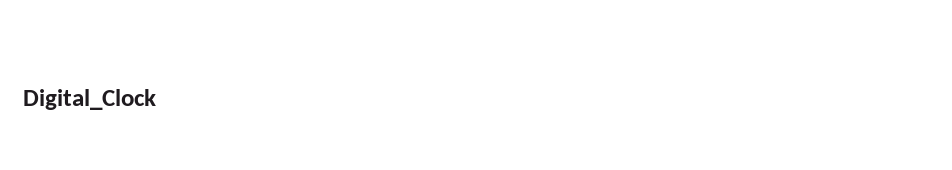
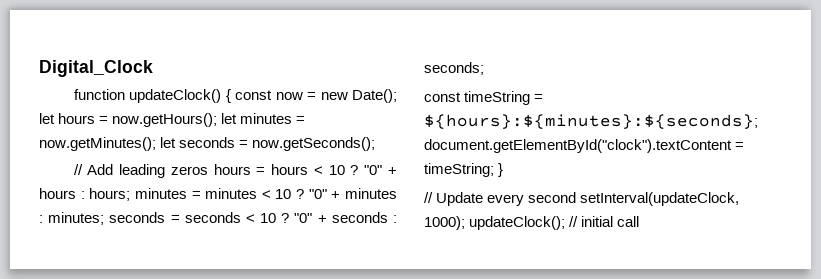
(156, 99) none -> [73,89,397,103] [39,113,306,127] [39,137,376,151] [73,164,397,178] [39,188,397,201] [39,212,398,225] [424,62,484,75] [424,91,544,105] [424,114,758,129] [424,139,745,153] [424,163,504,177] [424,192,740,206] [424,216,640,230] // function updateClock() { const now = new Date(); let hours = now.getHours(); let minutes = now.getMinutes(); let seconds = now.getSeconds(); // // Add leading zeros hours = hours < 10 ? "0" + hours : hours; minutes = minutes < 10 ? "0" + minutes : minutes; seconds = seconds < 10 ? "0" + seconds : seconds; // const timeString = ${hours}:${minutes}:${seconds}; document.getElementById("clock").textContent = timeString; } // // Update every second setInterval(updateClock, 1000); updateClock(); // initial call

